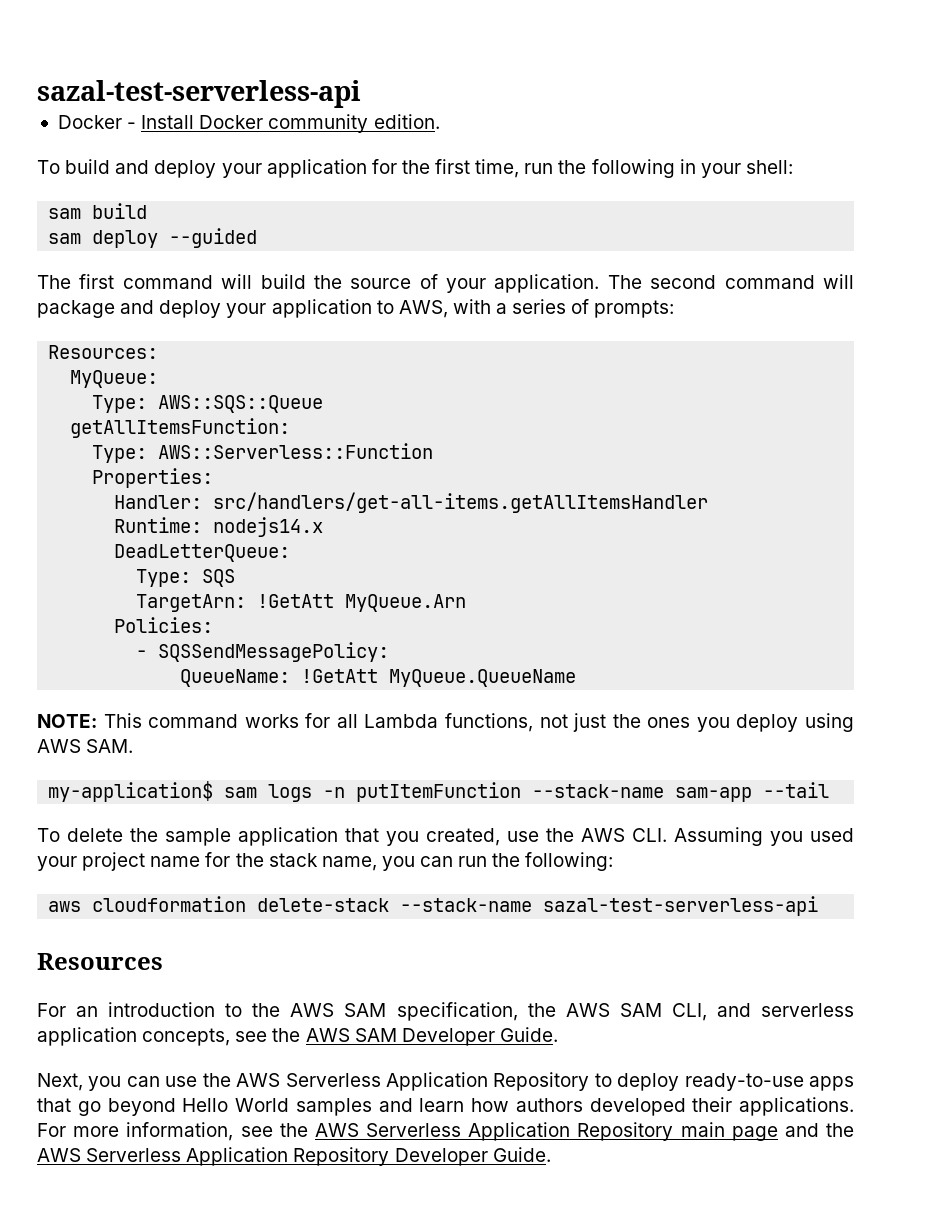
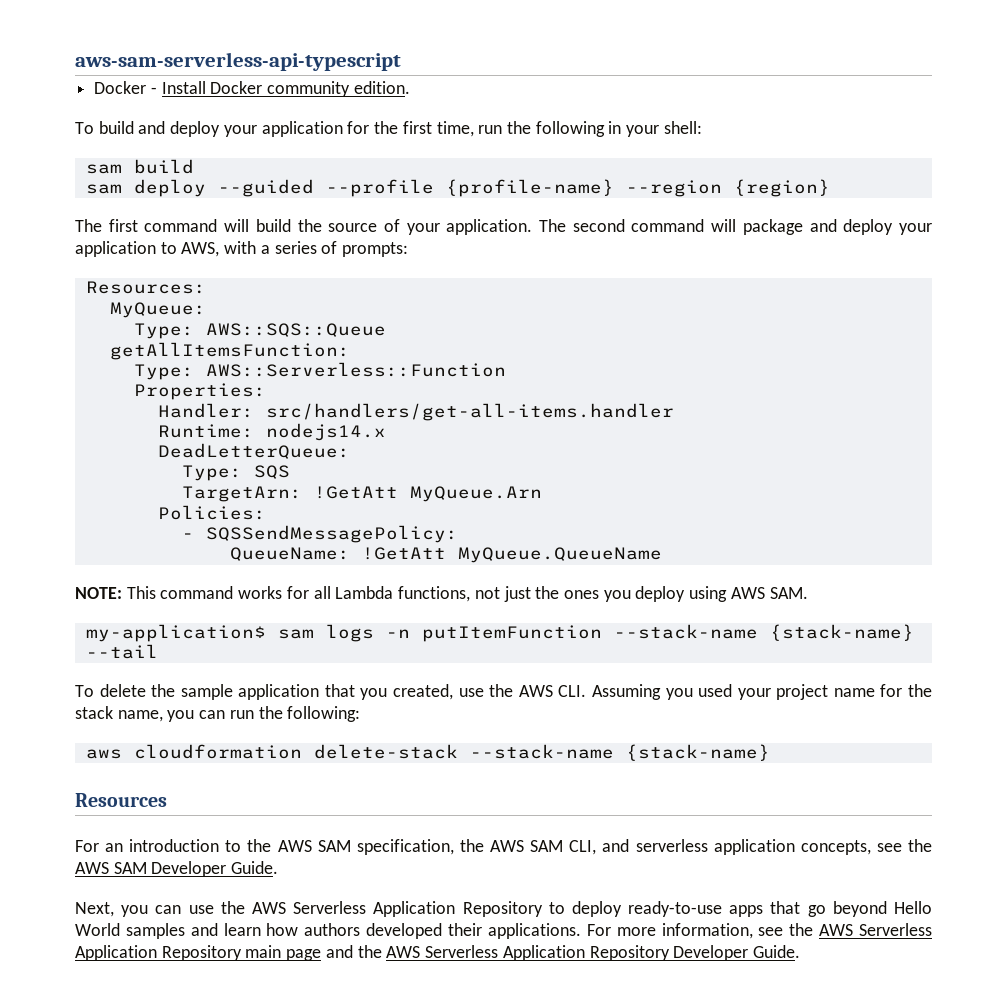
[37,80,361,108] sazal-test-serverless-api -> [75,52,401,71] aws-sam-serverless-api-typescript
(258, 238) none -> [325,179,830,197] --profile {profile-name} --region {region}
[213,492,709,513] src/handlers/get-all-items.getAllItemsHandler -> [265,403,674,421] src/handlers/get-all-items.handler
[675,787,753,802] sam-app -> [769,624,914,641] {stack-name}
[543,896,819,916] sazal-test-serverless-api -> [625,744,770,761] {stack-name}

